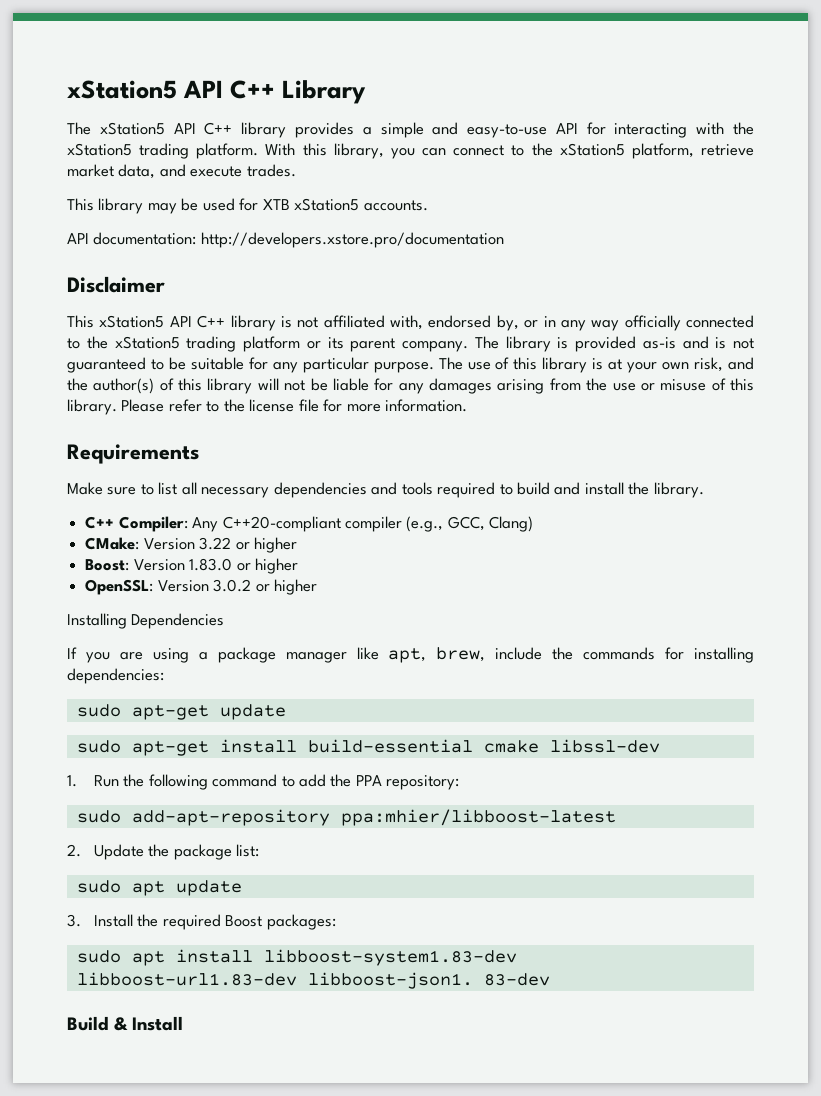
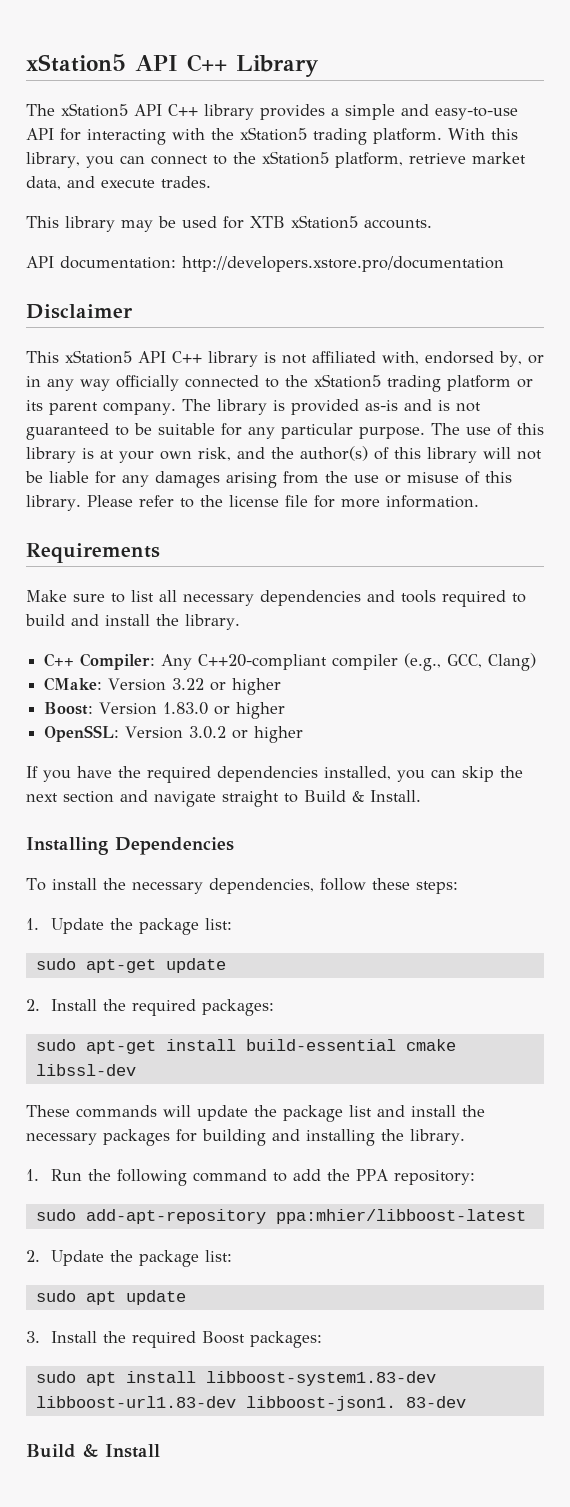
[67,613,225,629] [67,647,755,663] [67,668,164,684] [76,704,286,720] Installing Dependencies // If you are using a package manager like apt, brew, include the commands for installing dependencies: // sudo apt-get update -> [26,766,523,783] [26,790,421,807] [26,837,234,855] [26,878,458,894] [26,918,232,935] [35,958,226,973] [26,999,274,1016] If you have the required dependencies installed, you can skip the next section and navigate straight to Build & Install. // Installing Dependencies // To install the necessary dependencies, follow these steps: // 1. Update the package list: // sudo apt-get update // 2. Install the required packages:
(660, 746) none -> [26,1105,485,1122] [26,1129,465,1146] // These commands will update the package list and install the necessary packages for building and installing the library.

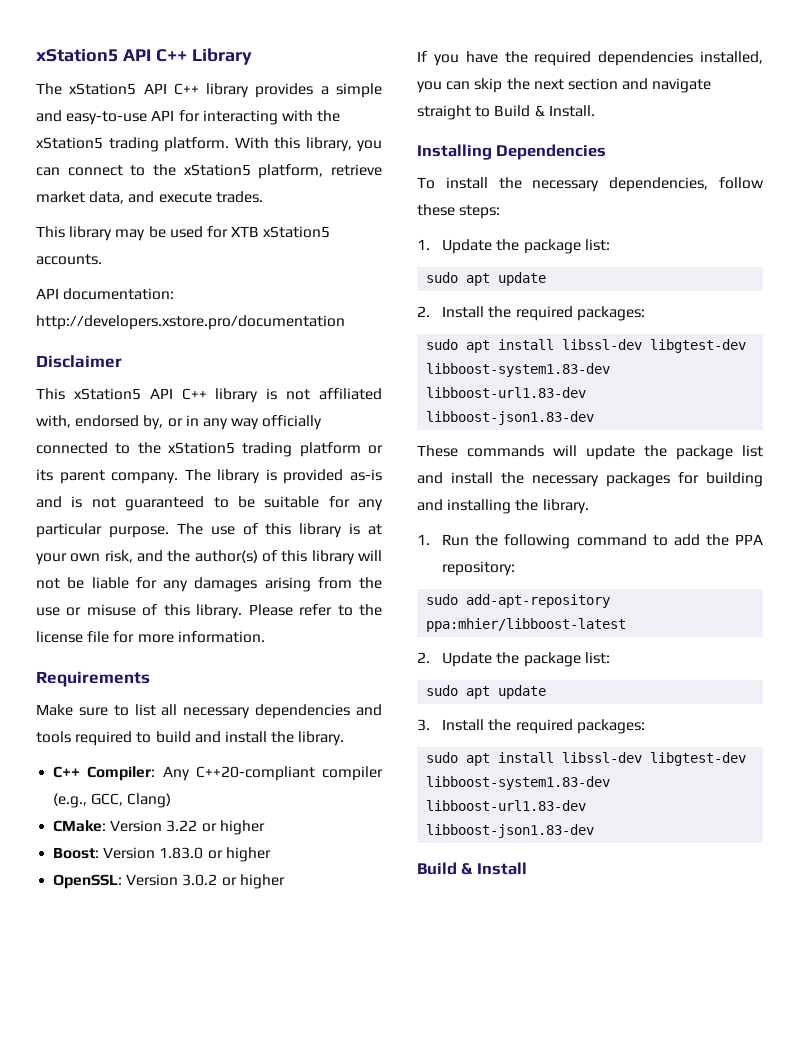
[85,959,156,973] apt-get -> [466,273,491,286] apt
[85,1039,456,1054] [35,1064,136,1076] apt-get install build-essential cmake libssl-dev -> [466,339,747,353] [426,363,611,377] [426,387,587,398] [426,411,595,425] apt install libssl-dev libgtest-dev libboost-system1.83-dev libboost-url1.83-dev libboost-json1.83-dev
[201,1331,322,1348] [35,1371,436,1386] [35,1396,466,1411] Boost packages: // sudo apt install libboost-system1.83-dev libboost-url1.83-dev libboost-json1. 83-dev -> [576,719,645,734] [426,752,747,766] [426,776,611,790] [426,800,587,811] [426,824,595,838] packages: // sudo apt install libssl-dev libgtest-dev libboost-system1.83-dev libboost-url1.83-dev libboost-json1.83-dev

